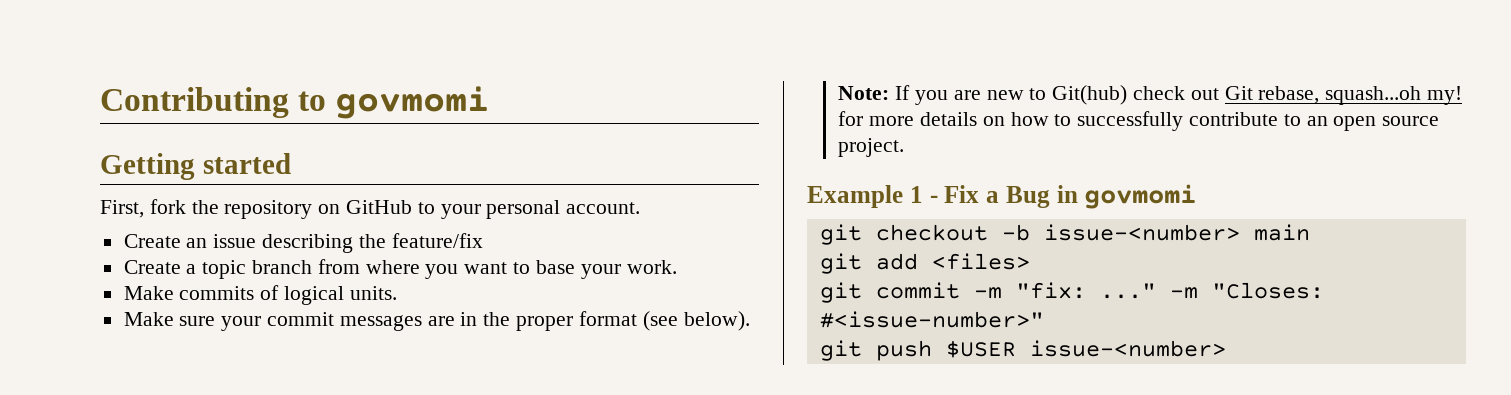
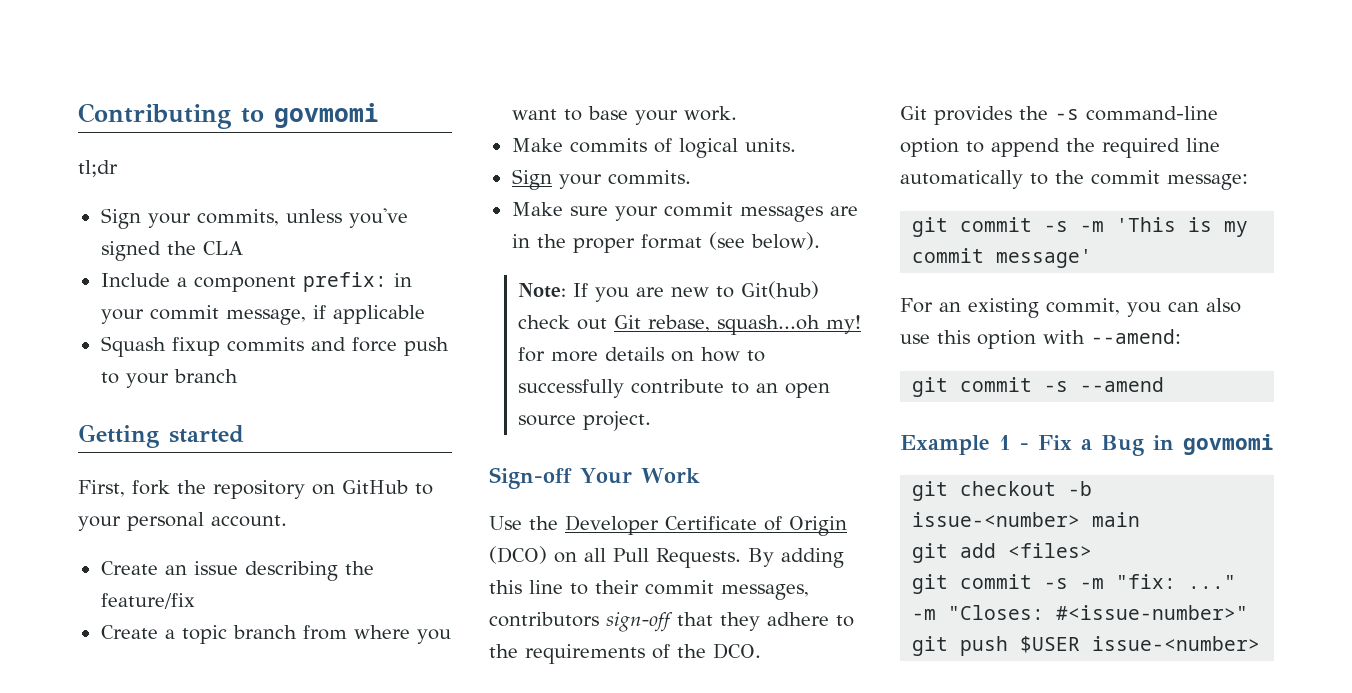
(490, 102) none -> [78,160,118,177] [100,208,408,229] [100,241,243,261] [100,272,412,292] [100,305,425,325] [100,336,449,357] [100,369,238,388] // tl;dr // Sign your commits, unless you've signed the CLA // Include a component prefix: in your commit message, if applicable // Squash fixup commits and force push to your branch
(397, 293) none -> [511,169,691,190] // Sign your commits.
(905, 147) none -> [489,467,700,489] [489,515,847,536] [489,546,844,568] [489,580,809,600] [489,612,854,632] [489,643,761,664] [900,106,1218,125] [900,138,1220,158] [900,170,1248,190] [912,217,1249,237] [912,248,1093,268] [900,298,1241,318] [900,329,1181,349] [912,377,1165,397] // Sign-off Your Work // Use the Developer Certificate of Origin (DCO) on all Pull Requests. By adding this line to their commit messages, contributors sign-off that they adhere to the requirements of the DCO. // Git provides the -s command-line option to append the required line automatically to the commit message: // git commit -s -m 'This is my commit message' // For an existing commit, you can also use this option with --amend: // git commit -s --amend
(960, 290) none -> [1044,578,1069,589] -s

